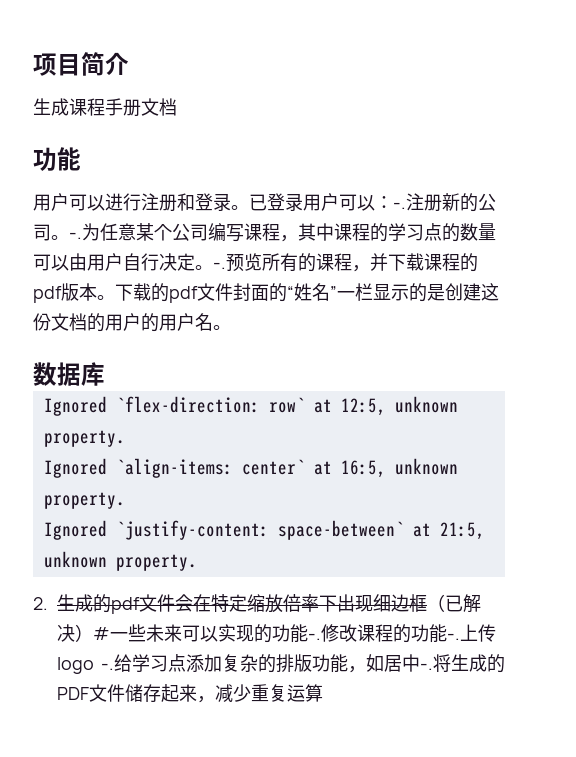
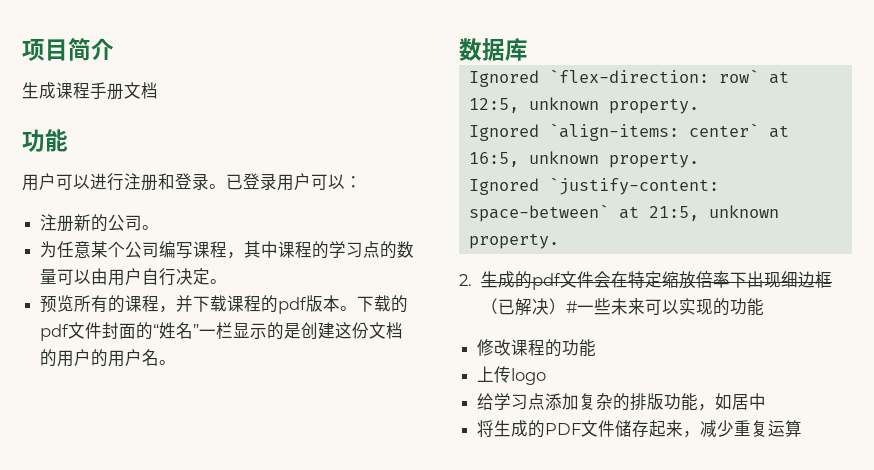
[393,202,406,209] -. -> (362, 182) //
[69,232,82,239] -. -> (160, 227) //
[213,262,226,269] -. -> (228, 281) //
[308,633,322,640] -. -> (765, 307) //
[447,633,461,640] -. -> (597, 348) //
[101,663,115,670] -. -> (547, 376) //
[420,663,433,670] -. -> (767, 401) //

